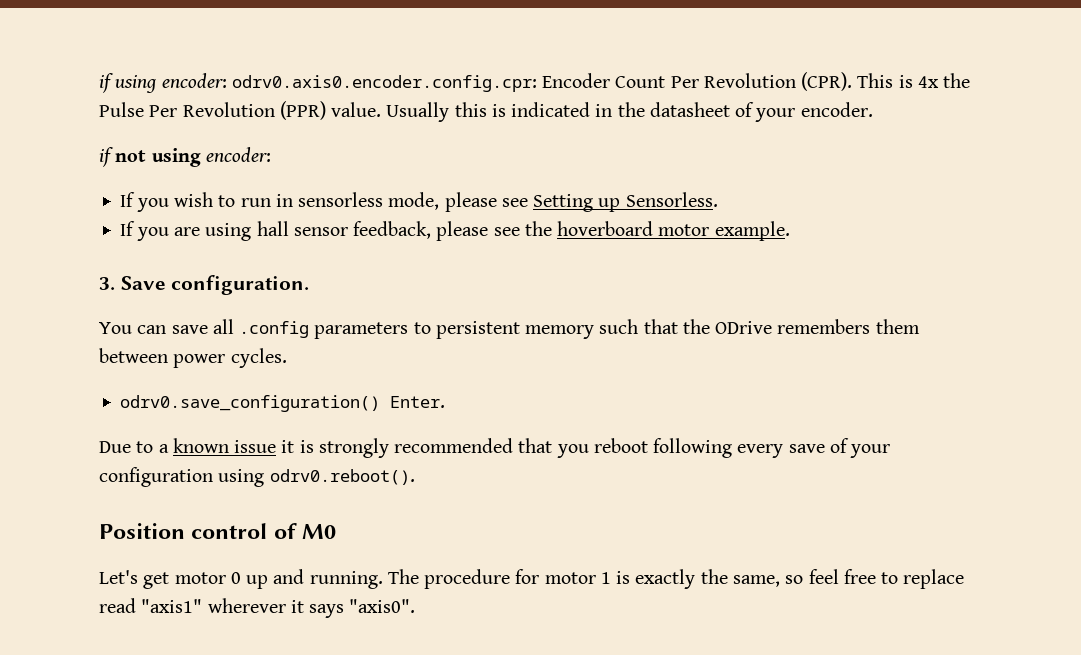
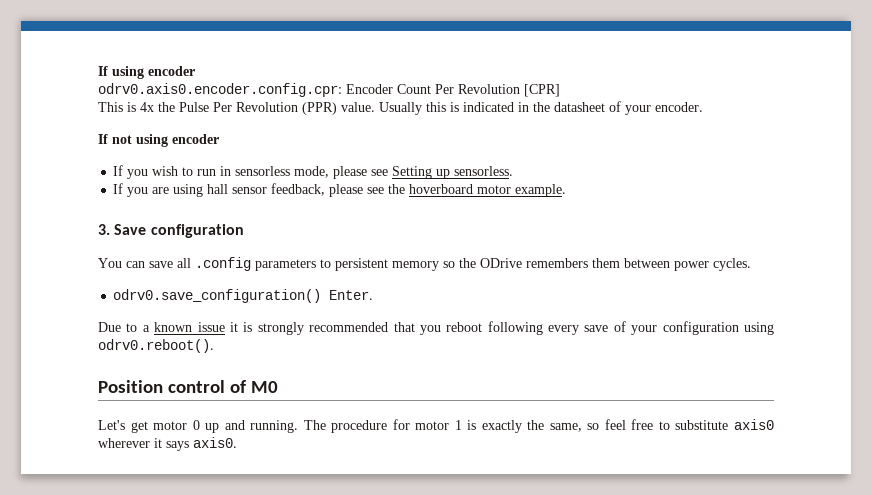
[99,73,227,93] if using encoder: -> [98,66,195,79] If using encoder //
[801,72,853,91] (CPR). -> [524,84,560,97] [CPR] //
[99,147,114,167] if -> [98,134,108,144] If
[205,147,271,162] encoder: -> [172,134,219,144] encoder
[625,192,718,207] Sensorless. -> [454,166,514,176] sensorless.
[171,275,310,295] configuration. -> [150,224,244,238] configuration
[599,319,678,334] such that -> [443,261,455,268] so
[903,569,965,589] [99,598,203,613] replace read "axis1" -> [675,419,774,430] substitute axis0
[349,599,416,613] "axis0". -> [193,437,237,448] axis0.

